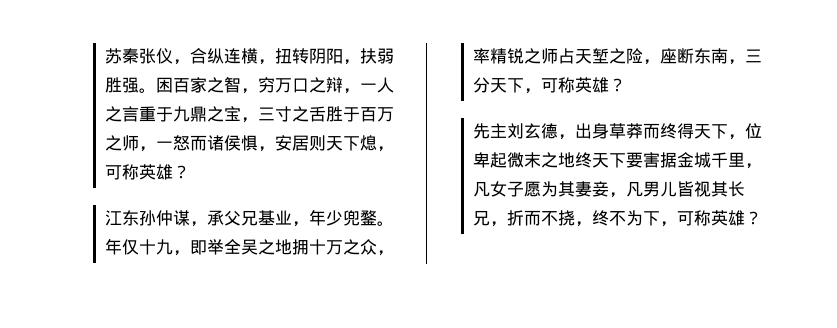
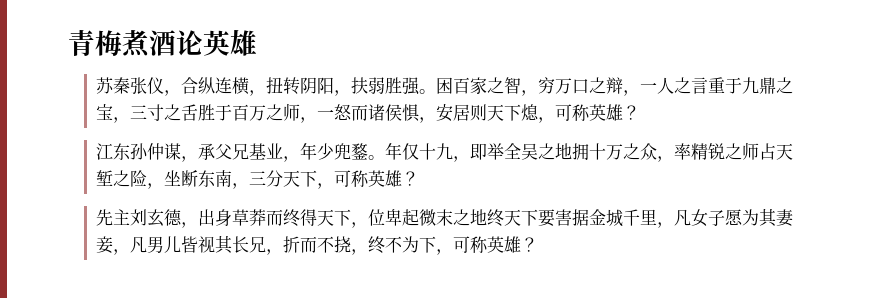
(105, 56) none -> [68,29,257,58] 青梅煮酒论英雄 //
[660,48,678,64] 座 -> [164,170,182,186] 坐

